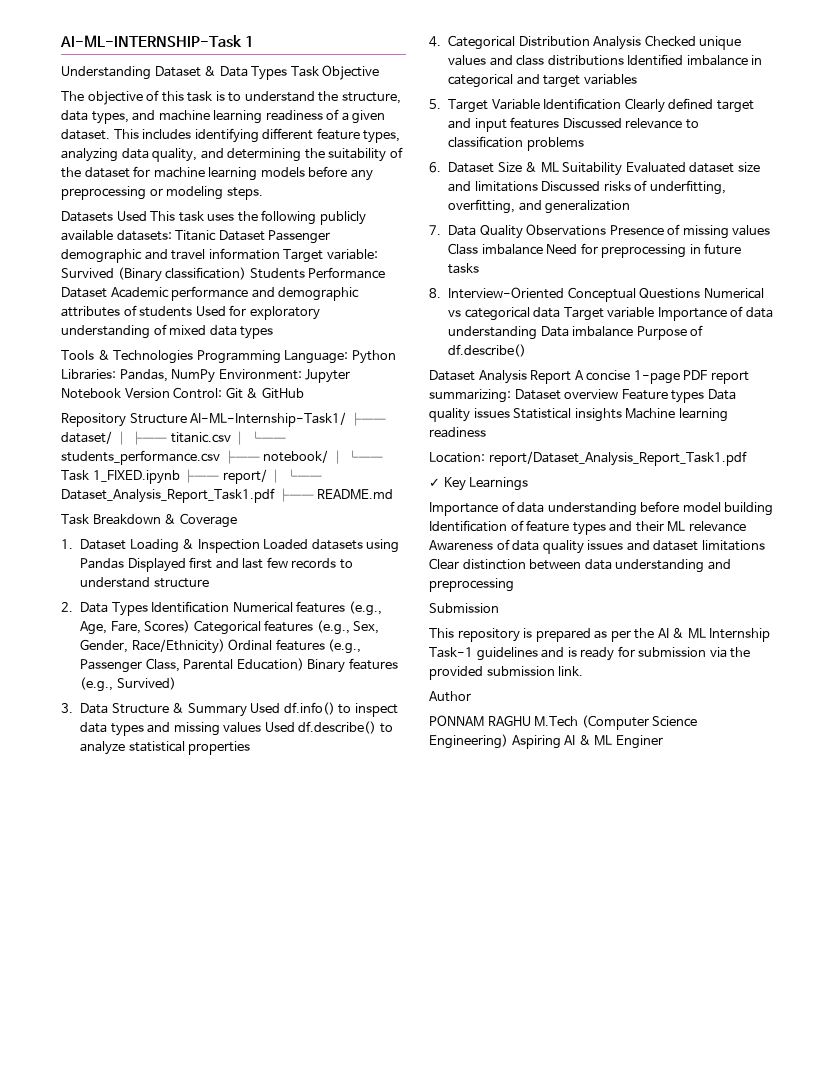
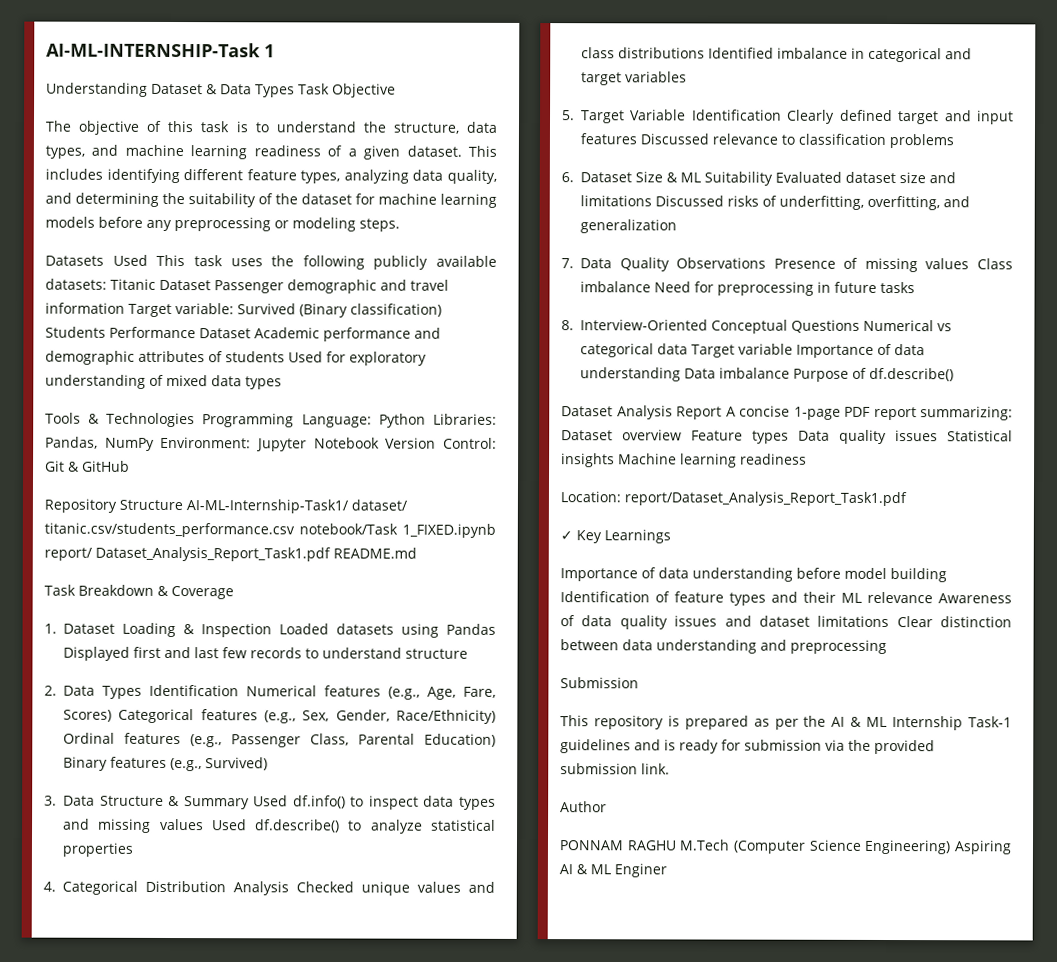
[349,412,386,426] [61,431,286,445] [61,450,384,465] [61,469,322,484] [61,488,314,503] ├── dataset/ │ ├── titanic.csv │ └── students_performance.csv ├── notebook/ │ └── Task 1_FIXED.ipynb ├── report/ │ └── Dataset_Analysis_Report_Task1.pdf ├── -> [350,499,407,511] [44,522,496,538] [44,546,331,562] dataset/ titanic.csv/students_performance.csv notebook/Task 1_FIXED.ipynb report/ Dataset_Analysis_Report_Task1.pdf

